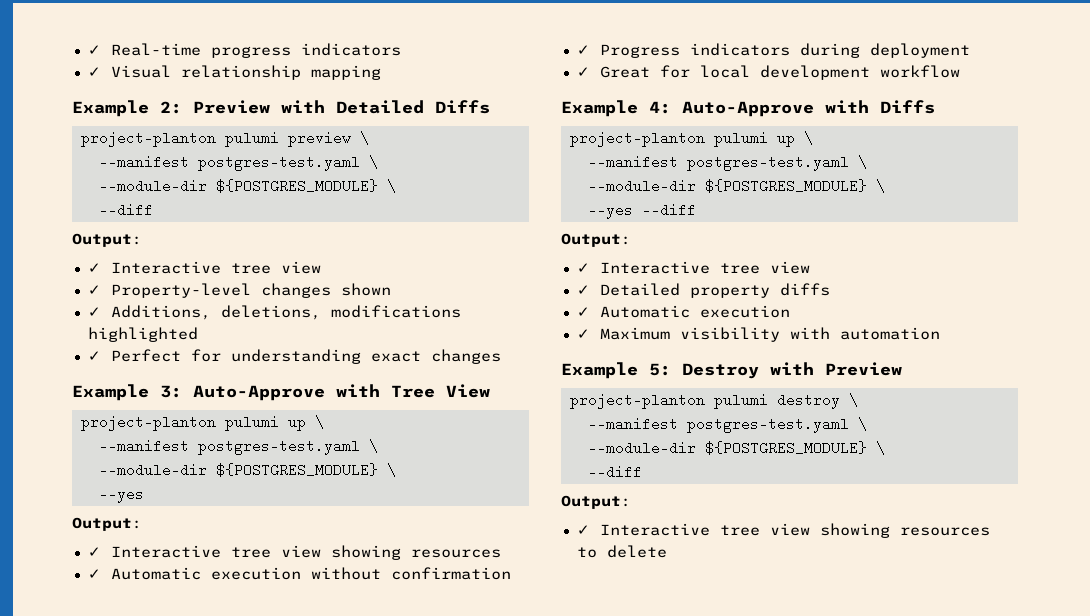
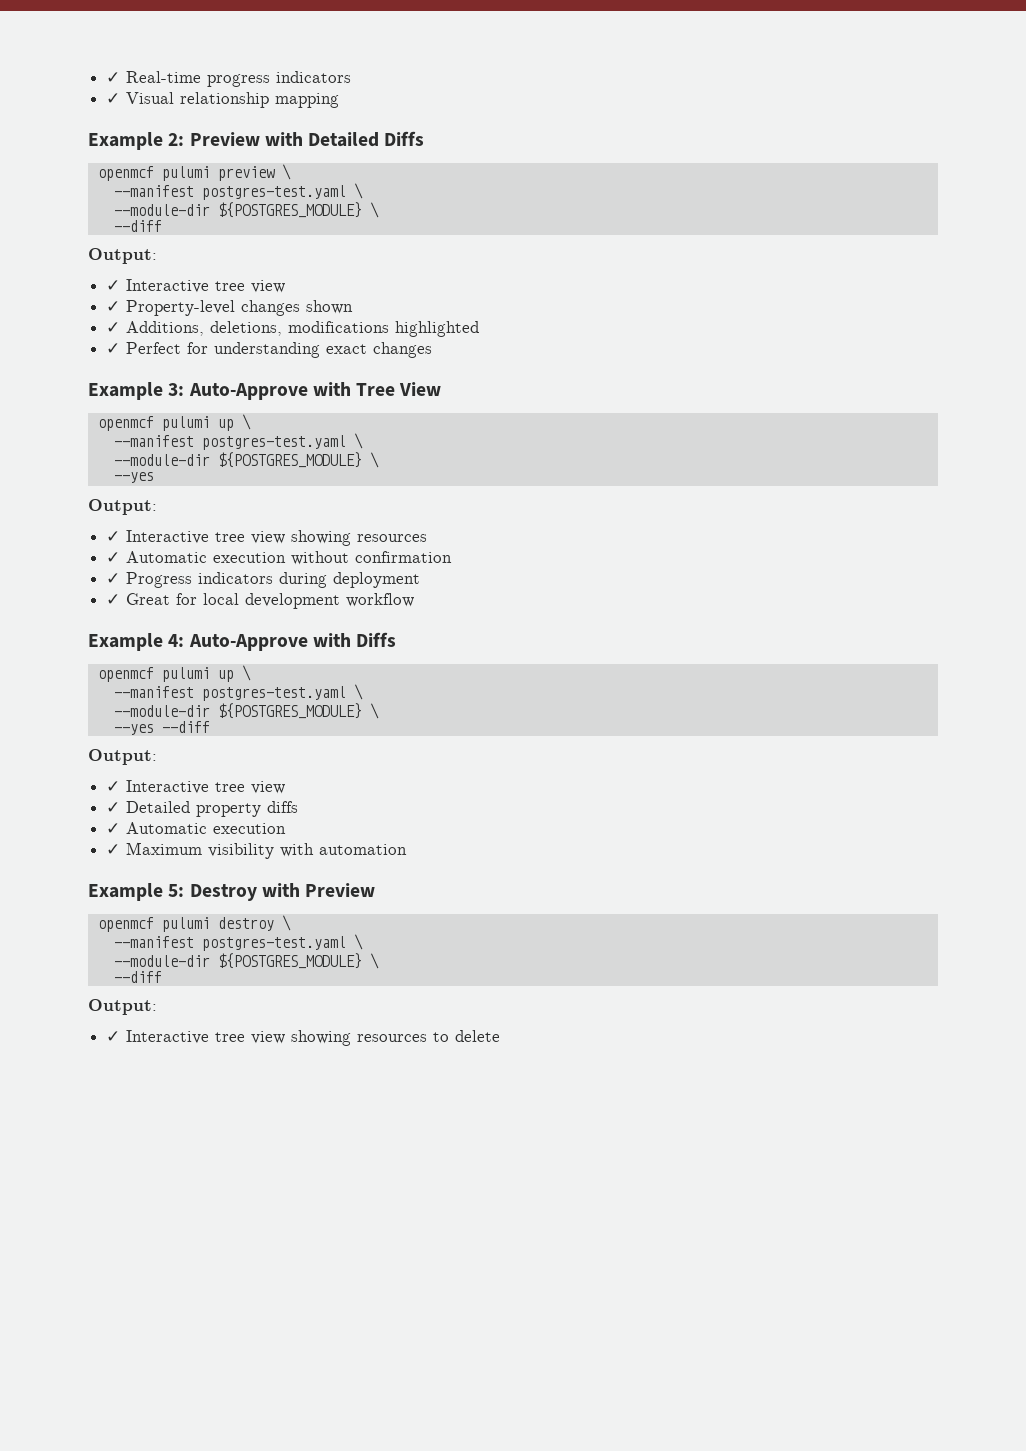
[80,131,216,147] project-planton -> [97,166,154,181] openmcf
[80,415,216,431] project-planton -> [97,416,154,431] openmcf
[569,131,705,147] project-planton -> [97,667,154,682] openmcf
[569,393,705,409] project-planton -> [97,917,154,932] openmcf

